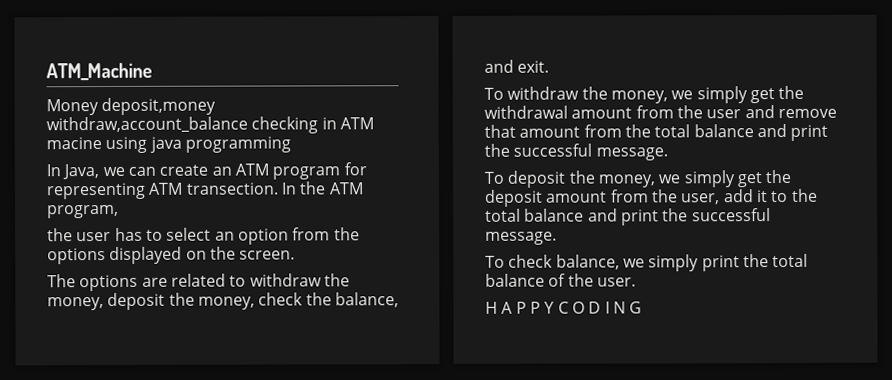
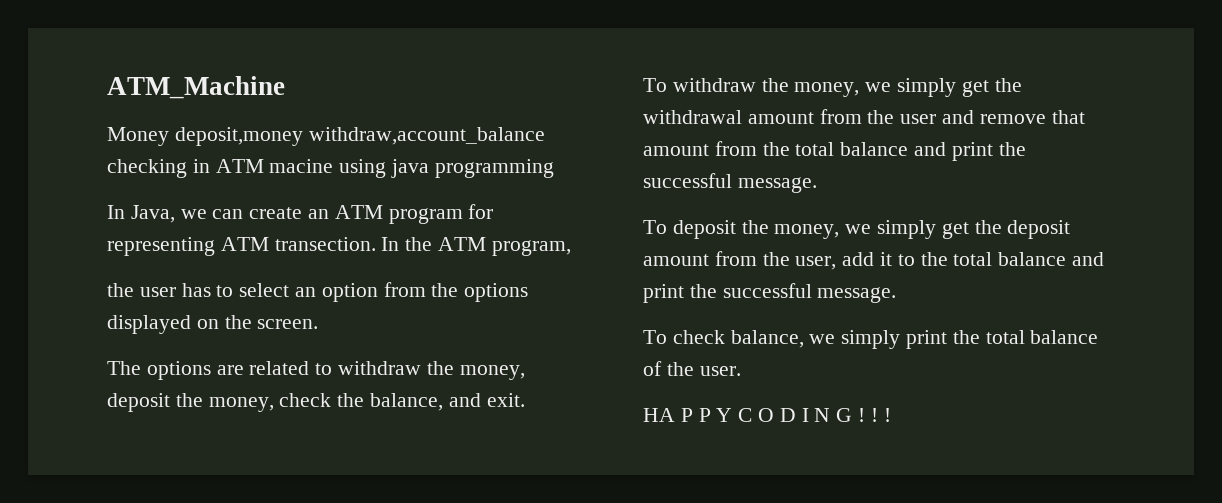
[485,301,514,314] H A -> [643,408,675,422] HA
(643, 307) none -> [858,408,891,422] ! ! !

